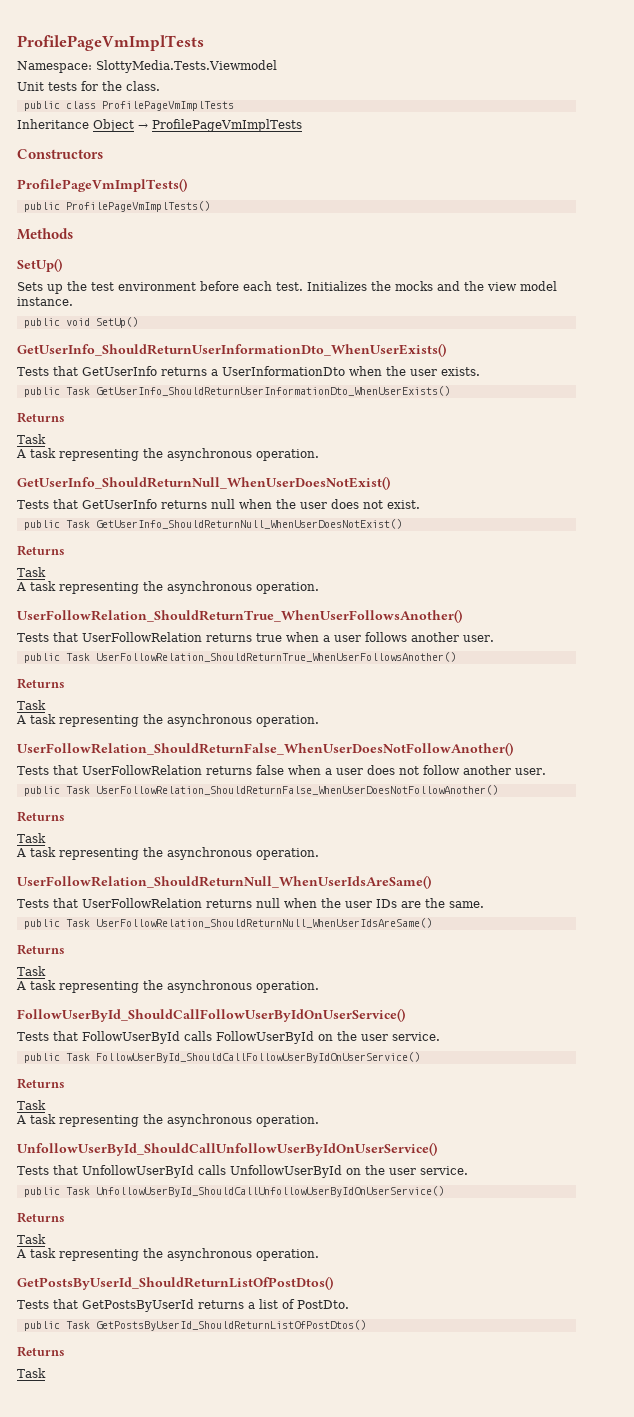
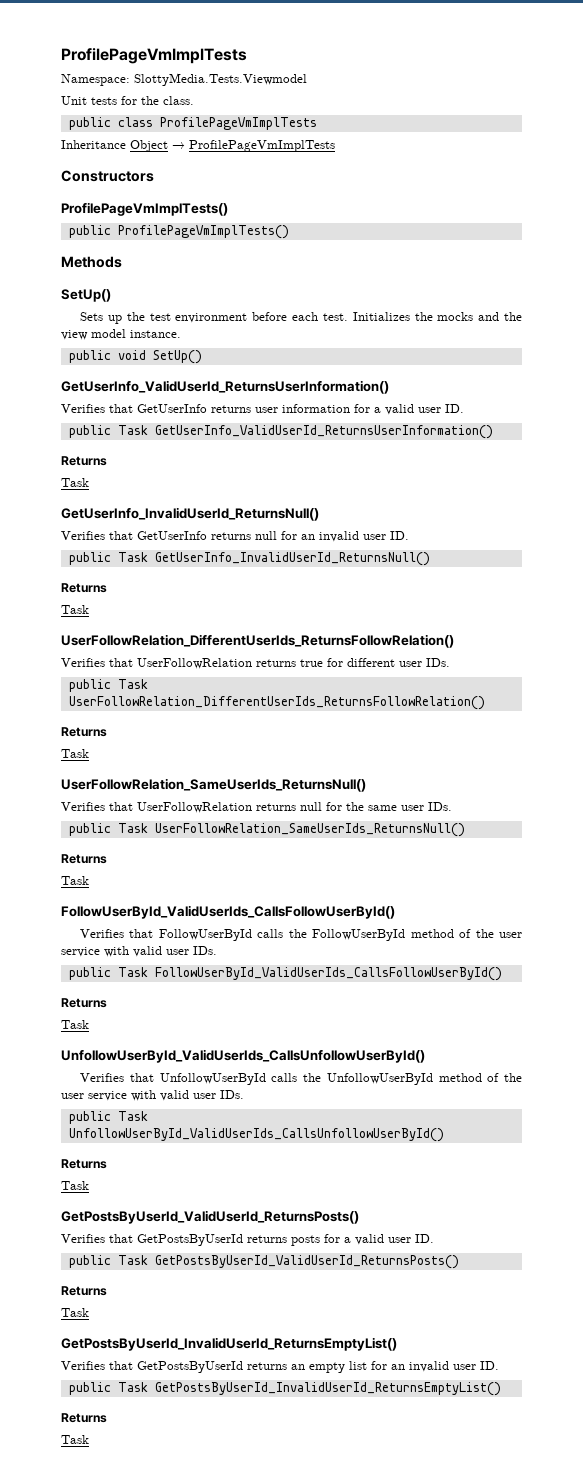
[17,343,446,357] [17,366,480,376] [23,386,450,397] [17,412,65,423] [17,434,46,444] [16,448,319,461] [17,476,390,490] [17,499,420,509] [23,519,402,530] [17,545,65,556] [17,567,46,577] [16,581,319,594] [17,609,462,623] [17,632,494,642] [23,652,456,663] [17,678,65,689] [17,700,46,710] [16,714,319,727] [17,742,513,756] [17,765,546,775] [23,785,498,796] [17,811,65,822] [17,833,46,843] [16,847,319,860] [17,875,431,889] [17,898,484,908] [23,918,432,929] [17,944,65,955] [17,966,46,976] [16,980,319,993] [17,1008,405,1022] [17,1031,440,1044] [23,1052,420,1063] [17,1078,65,1089] [17,1100,46,1110] [16,1114,319,1127] [17,1142,437,1156] [17,1165,468,1178] [23,1186,444,1197] [17,1212,65,1223] [17,1234,46,1244] [16,1248,319,1261] [17,1276,333,1290] [17,1299,349,1312] [23,1320,366,1331] GetUserInfo_ShouldReturnUserInformationDto_WhenUserExists() // Tests that GetUserInfo returns a UserInformationDto when the user exists. // public Task GetUserInfo_ShouldReturnUserInformationDto_WhenUserExists() // Returns // Task // A task representing the asynchronous operation. // GetUserInfo_ShouldReturnNull_WhenUserDoesNotExist() // Tests that GetUserInfo returns null when the user does not exist. // public Task GetUserInfo_ShouldReturnNull_WhenUserDoesNotExist() // Returns // Task // A task representing the asynchronous operation. // UserFollowRelation_ShouldReturnTrue_WhenUserFollowsAnother() // Tests that UserFollowRelation returns true when a user follows another user. // public Task UserFollowRelation_ShouldReturnTrue_WhenUserFollowsAnother() // Returns // Task // A task representing the asynchronous operation. // UserFollowRelation_ShouldReturnFalse_WhenUserDoesNotFollowAnother() // Tests that UserFollowRelation returns false when a user does not follow another user. // public Task UserFollowRelation_ShouldReturnFalse_WhenUserDoesNotFollowAnother() // Returns // Task // A task representing the asynchronous operation. // UserFollowRelation_ShouldReturnNull_WhenUserIdsAreSame() // Tests that UserFollowRelation returns null when the user IDs are the same. // public Task UserFollowRelation_ShouldReturnNull_WhenUserIdsAreSame() // Returns // Task // A task representing the asynchronous operation. // FollowUserById_ShouldCallFollowUserByIdOnUserService() // Tests that FollowUserById calls FollowUserById on the user service. // public Task FollowUserById_ShouldCallFollowUserByIdOnUserService() // Returns // Task // A task representing the asynchronous operation. // UnfollowUserById_ShouldCallUnfollowUserByIdOnUserService() // Tests that UnfollowUserById calls UnfollowUserById on the user service. // public Task UnfollowUserById_ShouldCallUnfollowUserByIdOnUserService() // Returns // Task // A task representing the asynchronous operation. // GetPostsByUserId_ShouldReturnListOfPostDtos() // Tests that GetPostsByUserId returns a list of PostDto. // public Task GetPostsByUserId_ShouldReturnListOfPostDtos() -> [61,380,389,394] [61,404,464,415] [68,425,493,439] [61,456,107,466] [61,478,89,487] [61,507,319,521] [61,531,409,542] [68,552,430,566] [61,583,107,593] [61,605,89,614] [61,634,454,648] [61,658,450,669] [68,679,148,692] [68,696,485,710] [61,727,107,737] [61,749,89,758] [61,778,366,792] [61,802,452,813] [68,823,465,837] [61,854,107,864] [61,876,89,885] [61,905,395,919] [79,929,523,941] [61,946,217,957] [68,967,502,981] [61,998,107,1008] [61,1020,89,1029] [61,1049,425,1063] [79,1073,523,1085] [61,1090,244,1101] [68,1111,148,1124] [68,1128,444,1142] [61,1159,107,1169] [61,1181,89,1190] [61,1210,359,1224] [61,1234,434,1246] [68,1255,459,1269] [61,1286,107,1296] [61,1308,89,1317] [61,1337,397,1351] [61,1361,499,1373] [68,1382,501,1396] GetUserInfo_ValidUserId_ReturnsUserInformation() // Verifies that GetUserInfo returns user information for a valid user ID. // public Task GetUserInfo_ValidUserId_ReturnsUserInformation() // Returns // Task // GetUserInfo_InvalidUserId_ReturnsNull() // Verifies that GetUserInfo returns null for an invalid user ID. // public Task GetUserInfo_InvalidUserId_ReturnsNull() // Returns // Task // UserFollowRelation_DifferentUserIds_ReturnsFollowRelation() // Verifies that UserFollowRelation returns true for different user IDs. // public Task UserFollowRelation_DifferentUserIds_ReturnsFollowRelation() // Returns // Task // UserFollowRelation_SameUserIds_ReturnsNull() // Verifies that UserFollowRelation returns null for the same user IDs. // public Task UserFollowRelation_SameUserIds_ReturnsNull() // Returns // Task // FollowUserById_ValidUserIds_CallsFollowUserById() // Verifies that FollowUserById calls the FollowUserById method of the user service with valid user IDs. // public Task FollowUserById_ValidUserIds_CallsFollowUserById() // Returns // Task // UnfollowUserById_ValidUserIds_CallsUnfollowUserById() // Verifies that UnfollowUserById calls the UnfollowUserById method of the user service with valid user IDs. // public Task UnfollowUserById_ValidUserIds_CallsUnfollowUserById() // Returns // Task // GetPostsByUserId_ValidUserId_ReturnsPosts() // Verifies that GetPostsByUserId returns posts for a valid user ID. // public Task GetPostsByUserId_ValidUserId_ReturnsPosts() // Returns // Task // GetPostsByUserId_InvalidUserId_ReturnsEmptyList() // Verifies that GetPostsByUserId returns an empty list for an invalid user ID. // public Task GetPostsByUserId_InvalidUserId_ReturnsEmptyList()

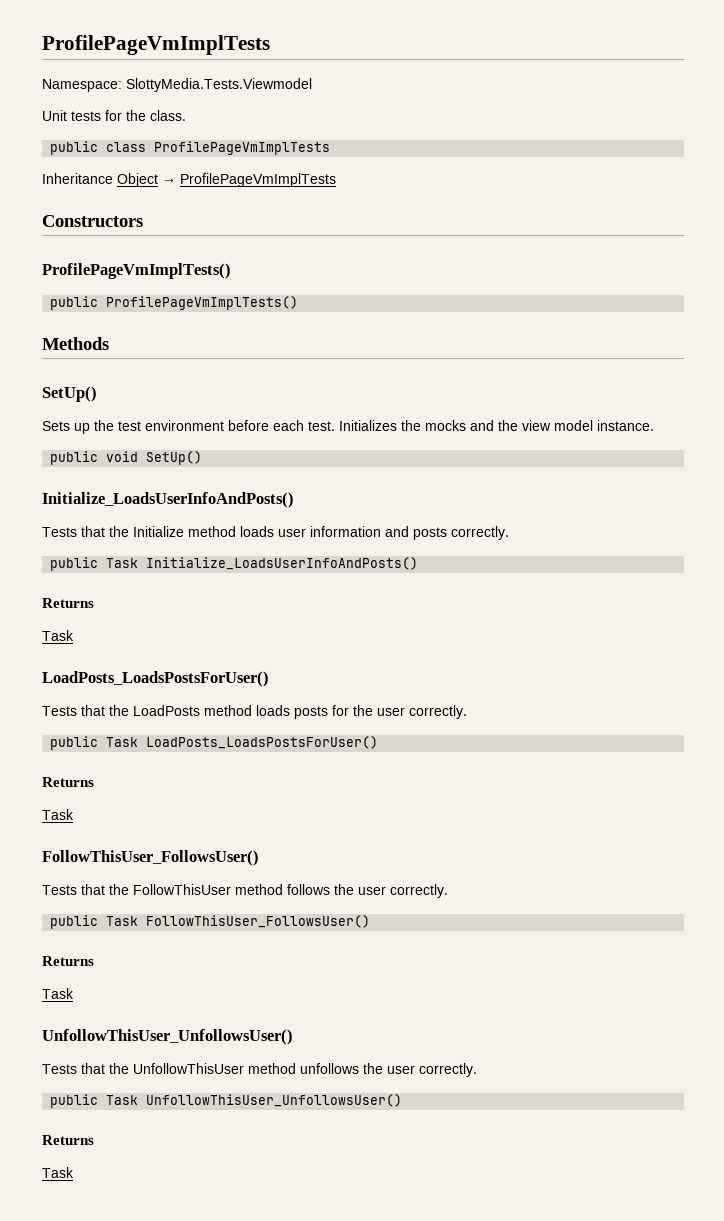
[61,380,389,394] [61,404,464,415] [68,425,493,439] [61,456,107,466] [61,478,89,487] [61,507,319,521] [61,531,409,542] [68,552,430,566] [61,583,107,593] [61,605,89,614] [61,634,454,648] [61,658,450,669] [68,679,148,692] [68,696,485,710] [61,727,107,737] [61,749,89,758] [61,778,366,792] [61,802,452,813] [68,823,465,837] [61,854,107,864] [61,876,89,885] [61,905,395,919] [79,929,523,941] [61,946,217,957] [68,967,502,981] [61,998,107,1008] [61,1020,89,1029] [61,1049,425,1063] [79,1073,523,1085] [61,1090,244,1101] [68,1111,148,1124] [68,1128,444,1142] [61,1159,107,1169] [61,1181,89,1190] [61,1210,359,1224] [61,1234,434,1246] [68,1255,459,1269] [61,1286,107,1296] [61,1308,89,1317] [61,1337,397,1351] [61,1361,499,1373] [68,1382,501,1396] [61,1413,107,1423] [61,1435,89,1444] GetUserInfo_ValidUserId_ReturnsUserInformation() // Verifies that GetUserInfo returns user information for a valid user ID. // public Task GetUserInfo_ValidUserId_ReturnsUserInformation() // Returns // Task // GetUserInfo_InvalidUserId_ReturnsNull() // Verifies that GetUserInfo returns null for an invalid user ID. // public Task GetUserInfo_InvalidUserId_ReturnsNull() // Returns // Task // UserFollowRelation_DifferentUserIds_ReturnsFollowRelation() // Verifies that UserFollowRelation returns true for different user IDs. // public Task UserFollowRelation_DifferentUserIds_ReturnsFollowRelation() // Returns // Task // UserFollowRelation_SameUserIds_ReturnsNull() // Verifies that UserFollowRelation returns null for the same user IDs. // public Task UserFollowRelation_SameUserIds_ReturnsNull() // Returns // Task // FollowUserById_ValidUserIds_CallsFollowUserById() // Verifies that FollowUserById calls the FollowUserById method of the user service with valid user IDs. // public Task FollowUserById_ValidUserIds_CallsFollowUserById() // Returns // Task // UnfollowUserById_ValidUserIds_CallsUnfollowUserById() // Verifies that UnfollowUserById calls the UnfollowUserById method of the user service with valid user IDs. // public Task UnfollowUserById_ValidUserIds_CallsUnfollowUserById() // Returns // Task // GetPostsByUserId_ValidUserId_ReturnsPosts() // Verifies that GetPostsByUserId returns posts for a valid user ID. // public Task GetPostsByUserId_ValidUserId_ReturnsPosts() // Returns // Task // GetPostsByUserId_InvalidUserId_ReturnsEmptyList() // Verifies that GetPostsByUserId returns an empty list for an invalid user ID. // public Task GetPostsByUserId_InvalidUserId_ReturnsEmptyList() // Returns // Task -> [42,492,294,508] [42,526,509,540] [50,557,419,571] [42,598,94,608] [42,630,74,641] [42,671,269,687] [42,705,467,719] [50,736,379,750] [42,777,94,787] [42,809,74,820] [42,850,259,866] [42,884,448,898] [50,915,371,929] [42,956,94,966] [42,988,74,999] [42,1029,293,1045] [42,1063,477,1077] [50,1094,403,1108] [42,1135,94,1145] [42,1167,74,1178] Initialize_LoadsUserInfoAndPosts() // Tests that the Initialize method loads user information and posts correctly. // public Task Initialize_LoadsUserInfoAndPosts() // Returns // Task // LoadPosts_LoadsPostsForUser() // Tests that the LoadPosts method loads posts for the user correctly. // public Task LoadPosts_LoadsPostsForUser() // Returns // Task // FollowThisUser_FollowsUser() // Tests that the FollowThisUser method follows the user correctly. // public Task FollowThisUser_FollowsUser() // Returns // Task // UnfollowThisUser_UnfollowsUser() // Tests that the UnfollowThisUser method unfollows the user correctly. // public Task UnfollowThisUser_UnfollowsUser() // Returns // Task

